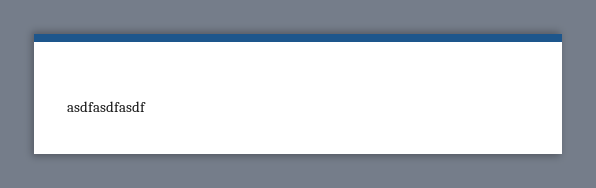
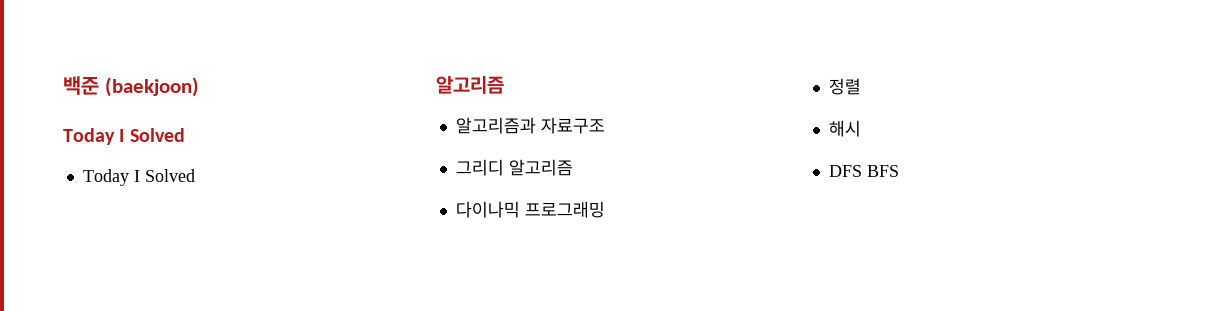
[67,101,146,112] asdfasdfasdf -> [63,76,199,97] [63,128,185,145] [82,169,195,186] [436,76,504,94] [455,117,605,134] [455,159,573,176] [455,201,605,218] [828,78,861,95] [828,120,861,137] [828,165,899,177] 백준 (baekjoon) // Today I Solved // Today I Solved // 알고리즘 // 알고리즘과 자료구조 // 그리디 알고리즘 // 다이나믹 프로그래밍 // 정렬 // 해시 // DFS BFS

